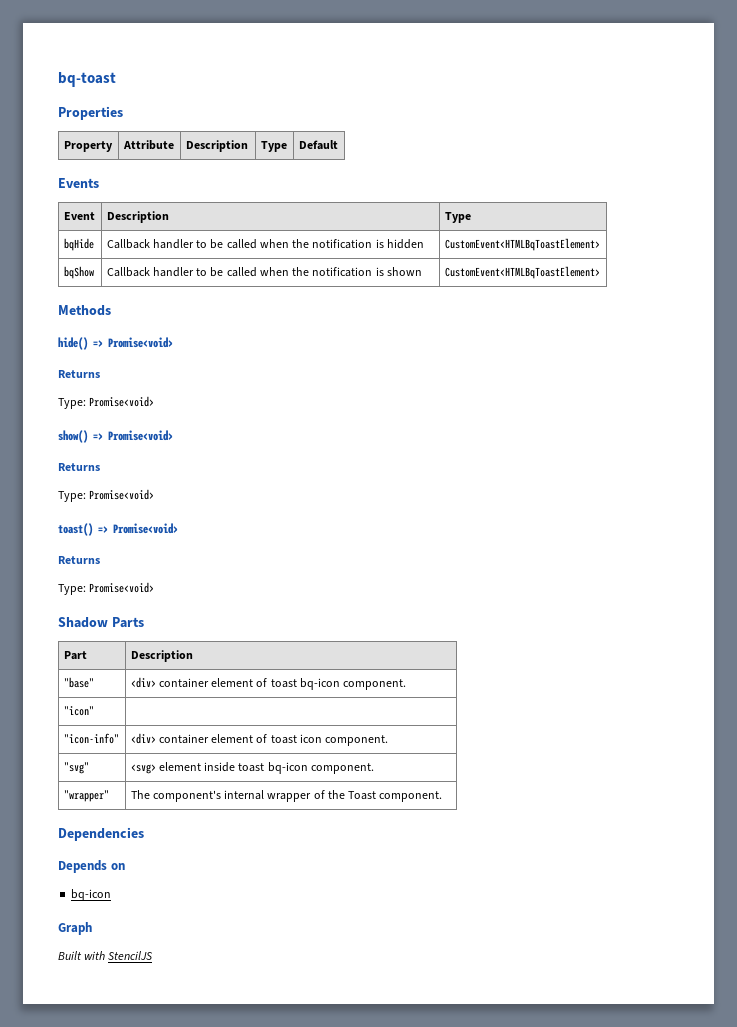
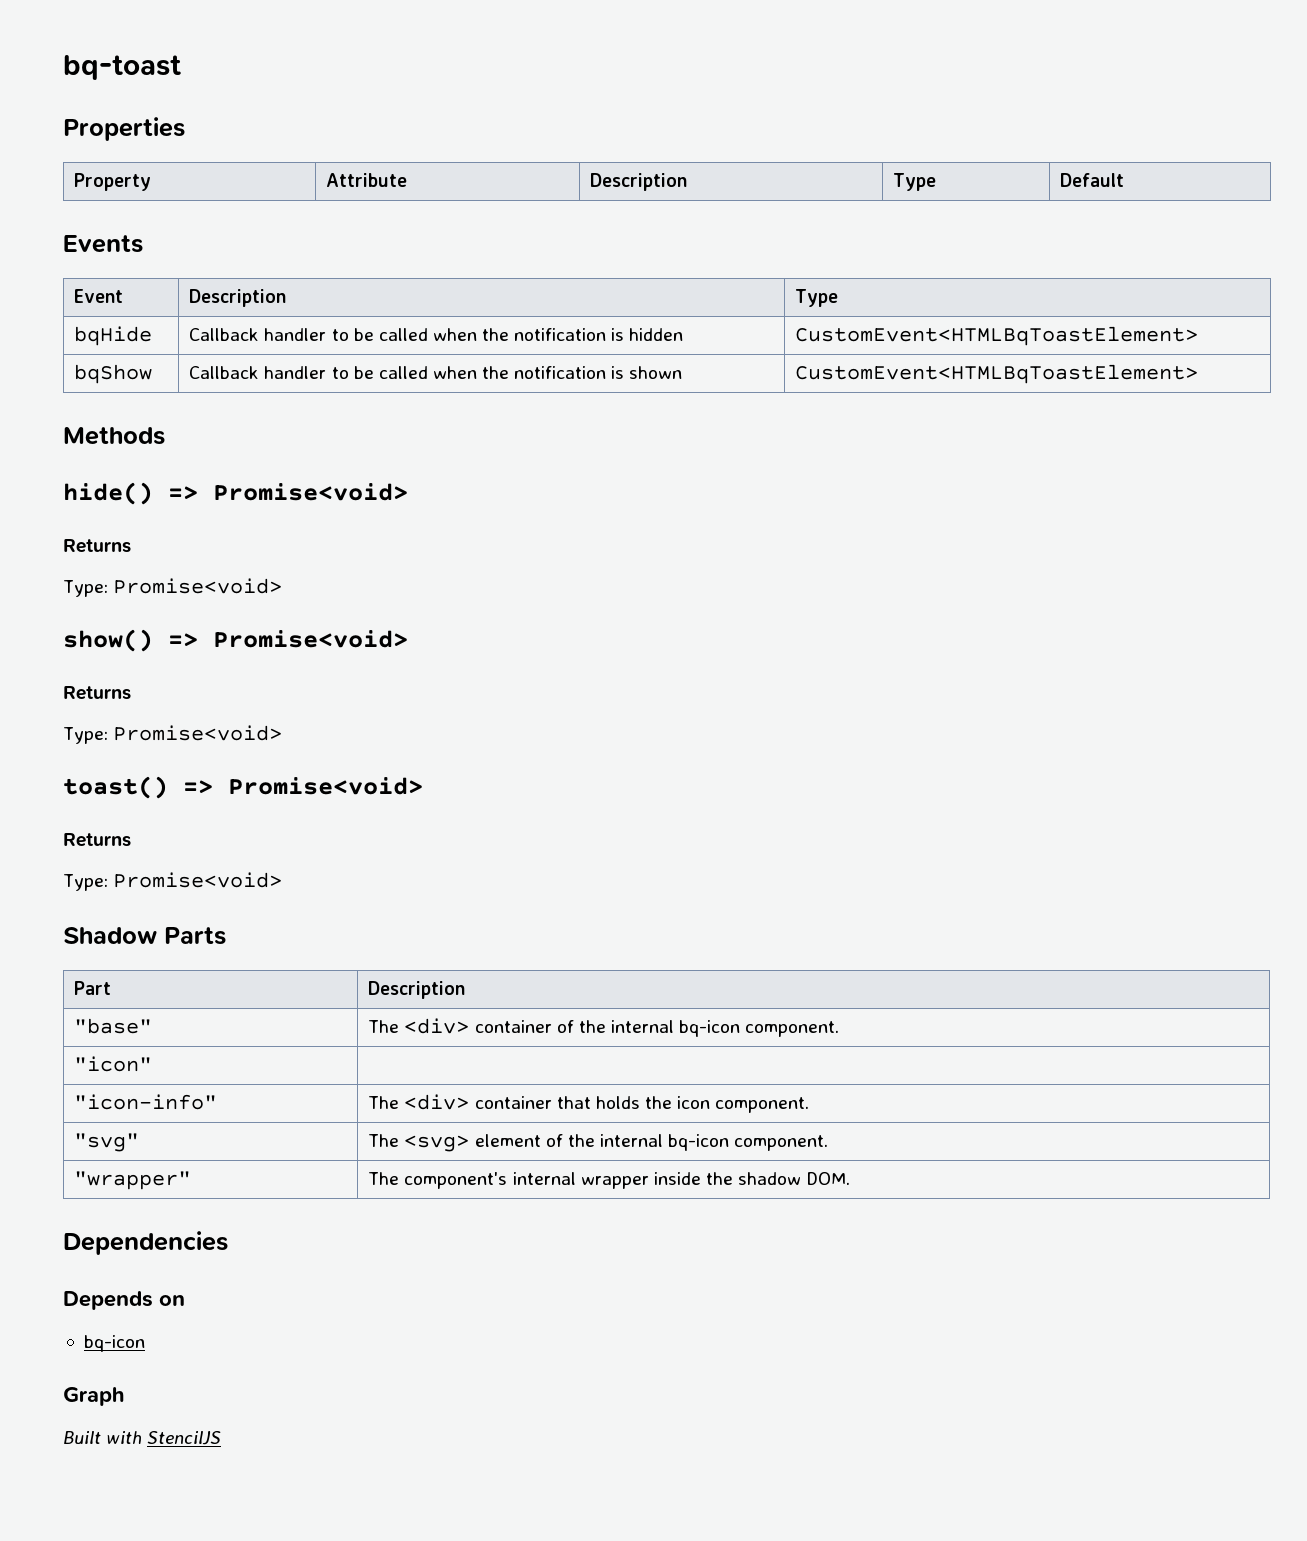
[130,677,297,688] <div> container element of toast -> [368,1018,674,1034] The <div> container of the internal
[130,733,297,744] <div> container element of toast -> [368,1094,672,1110] The <div> container that holds the
(89, 768) none -> [368,1134,400,1147] The
[204,762,265,772] inside toast -> [545,1134,663,1147] of the internal
[313,790,443,802] of the Toast component. -> [653,1172,851,1185] inside the shadow DOM.

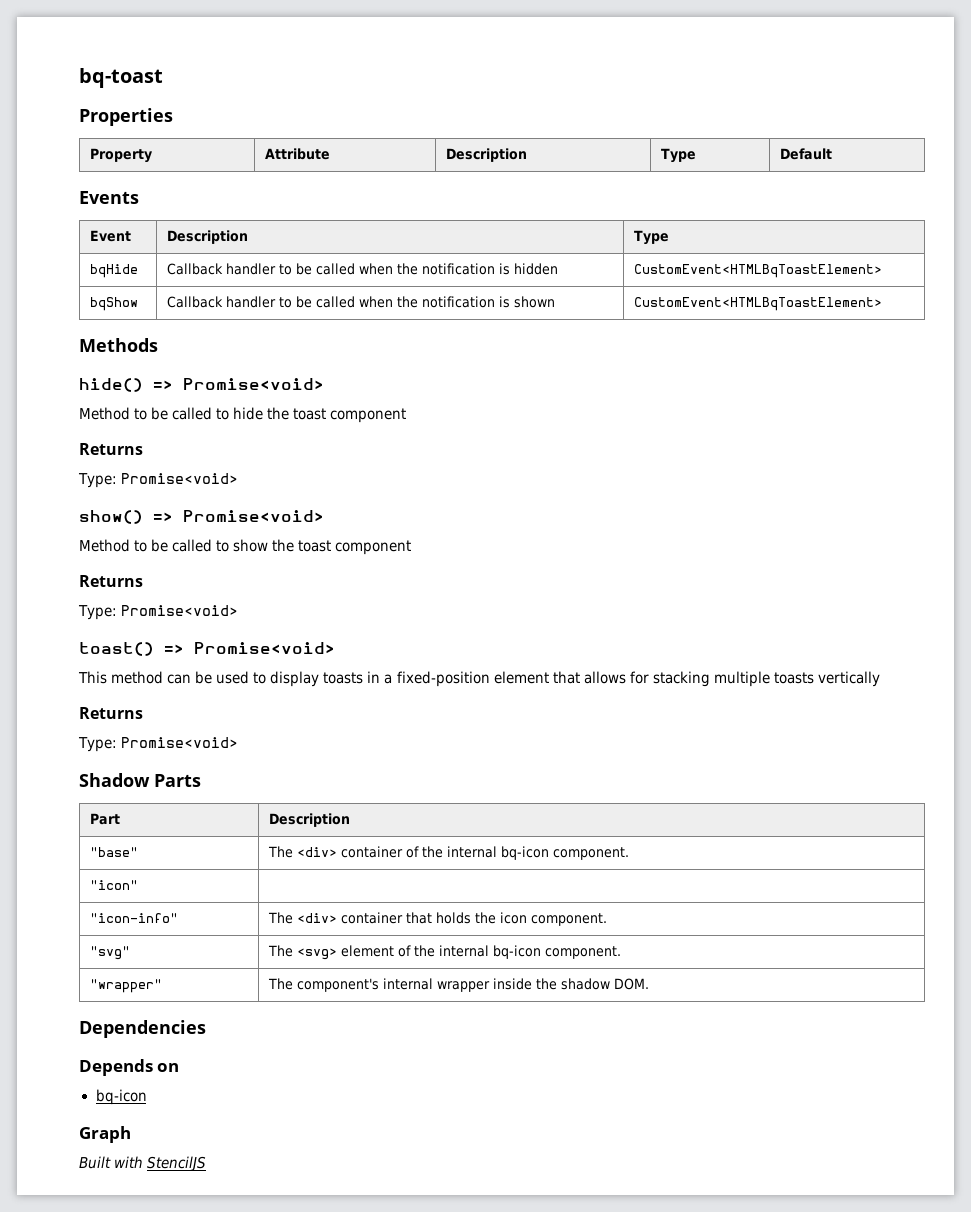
(408, 492) none -> [79,407,407,423] // Method to be called to hide the toast component
(408, 639) none -> [79,539,412,555] // Method to be called to show the toast component
(423, 786) none -> [78,671,880,687] // This method can be used to display toasts in a fixed-position element that allows for stacking multiple toasts vertically

